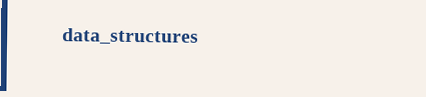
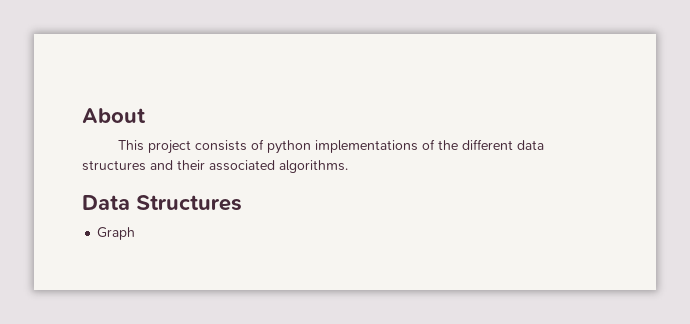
[62,28,199,45] data_structures -> [82,108,146,123] [117,139,544,154] [82,160,348,173] [82,195,242,211] [97,227,136,240] About // This project consists of python implementations of the different data structures and their associated algorithms. // Data Structures // Graph

